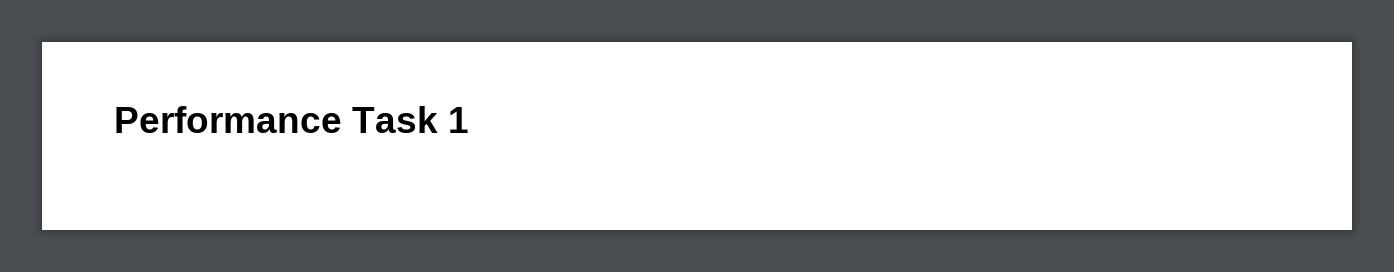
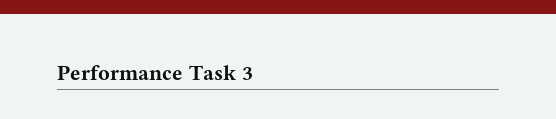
[448,107,469,133] 1 -> [241,67,253,80] 3

